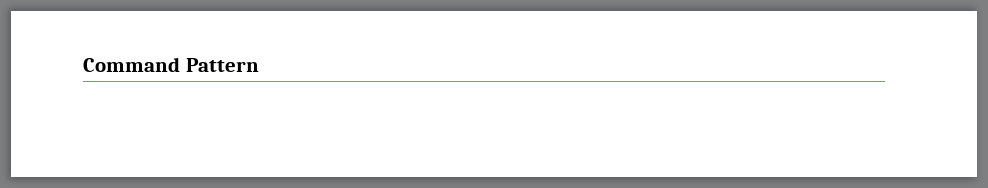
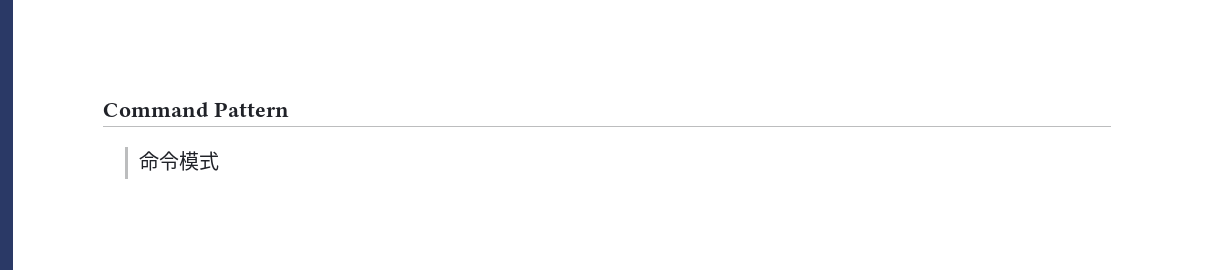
(259, 65) none -> [138,151,219,171] // 命令模式

